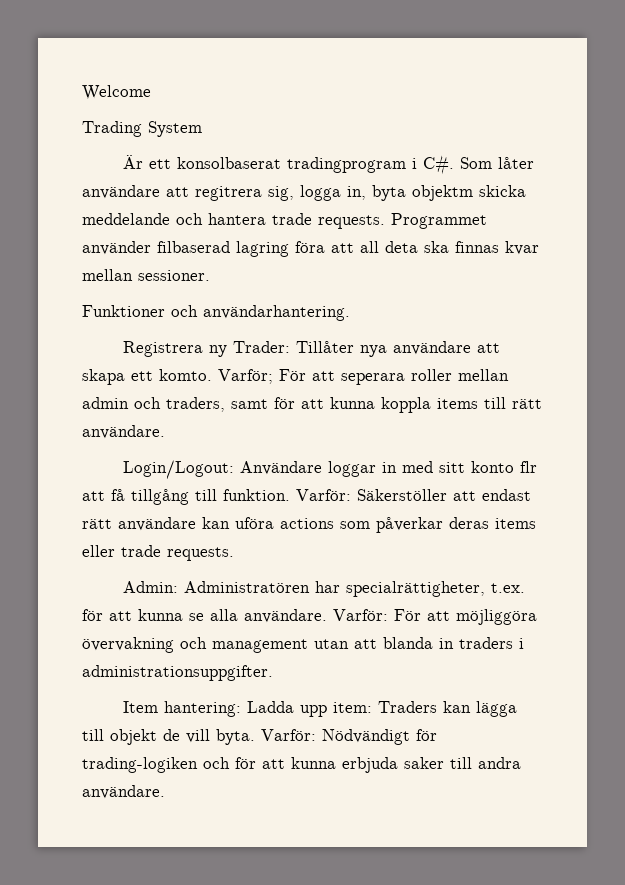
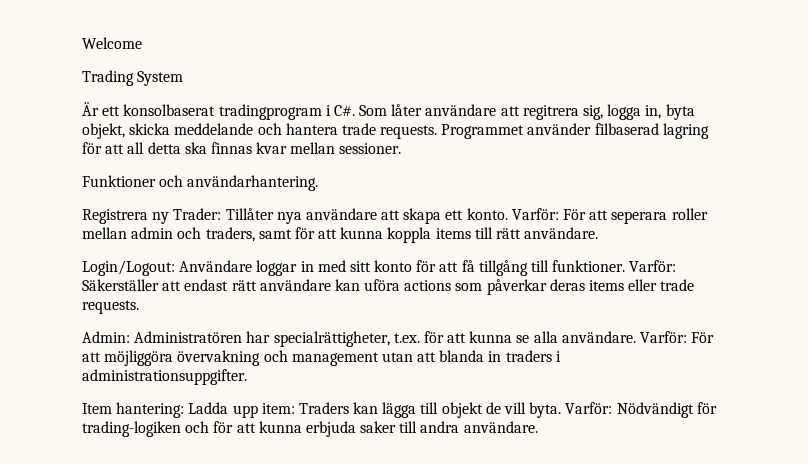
[412,185,473,201] objektm -> [82,123,125,139] objekt,
[295,241,325,253] föra -> [82,142,102,154] för
[385,241,418,253] deta -> [147,142,181,154] detta
[159,369,273,384] komto. Varför; -> [466,208,559,220] konto. Varför:
[520,461,538,473] flr -> [416,260,437,272] för
[223,489,447,501] funktion. Varför: Säkerstöller -> [552,260,677,272] [82,279,159,291] funktioner. Varför: Säkerställer

